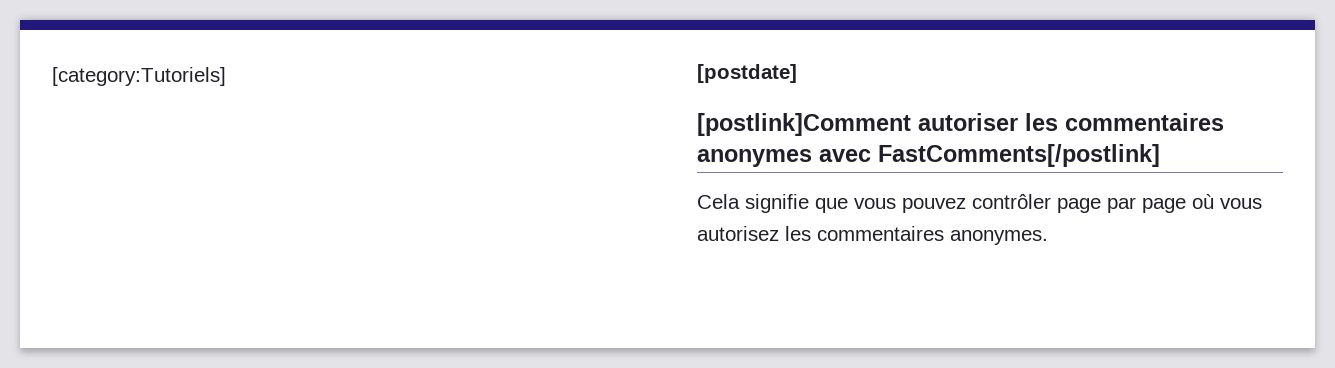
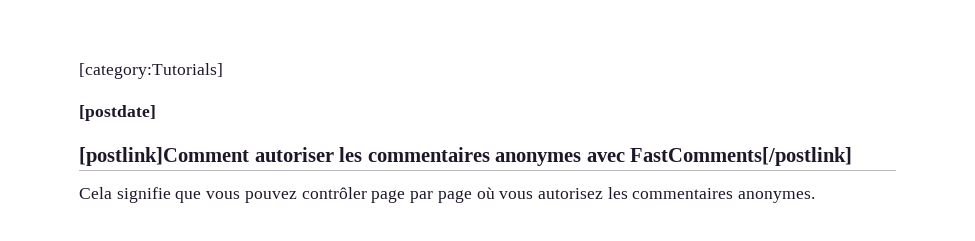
[52,67,226,86] [category:Tutoriels] -> [79,63,223,79] [category:Tutorials]

